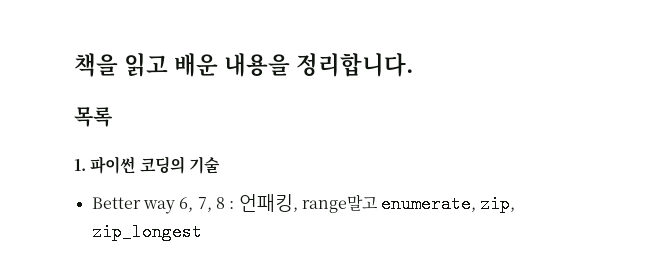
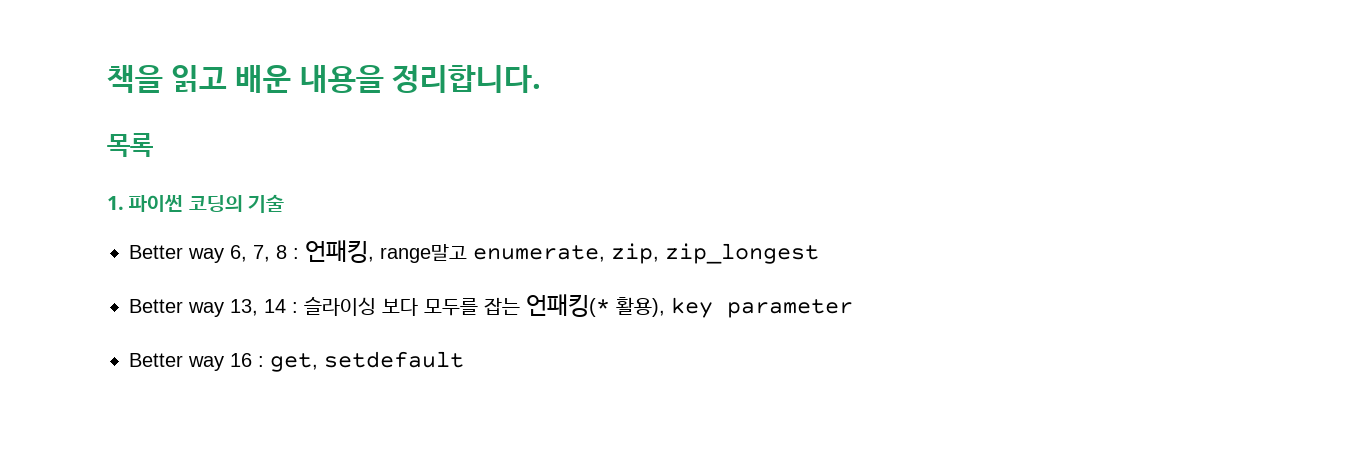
(202, 232) none -> [129,294,853,318] [129,351,464,372] // Better way 13, 14 : 슬라이싱 보다 모두를 잡는 언패킹(* 활용), key parameter // Better way 16 : get, setdefault

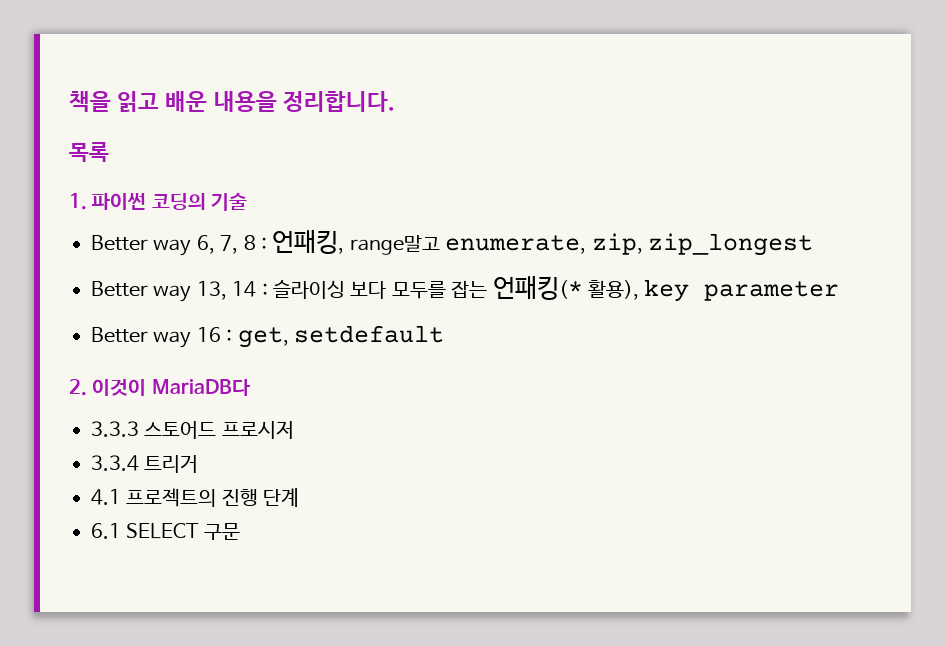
(464, 359) none -> [69,379,250,396] [91,421,294,439] [91,455,199,473] [91,488,300,507] [91,523,240,540] // 2. 이것이 MariaDB다 // 3.3.3 스토어드 프로시저 // 3.3.4 트리거 // 4.1 프로젝트의 진행 단계 // 6.1 SELECT 구문

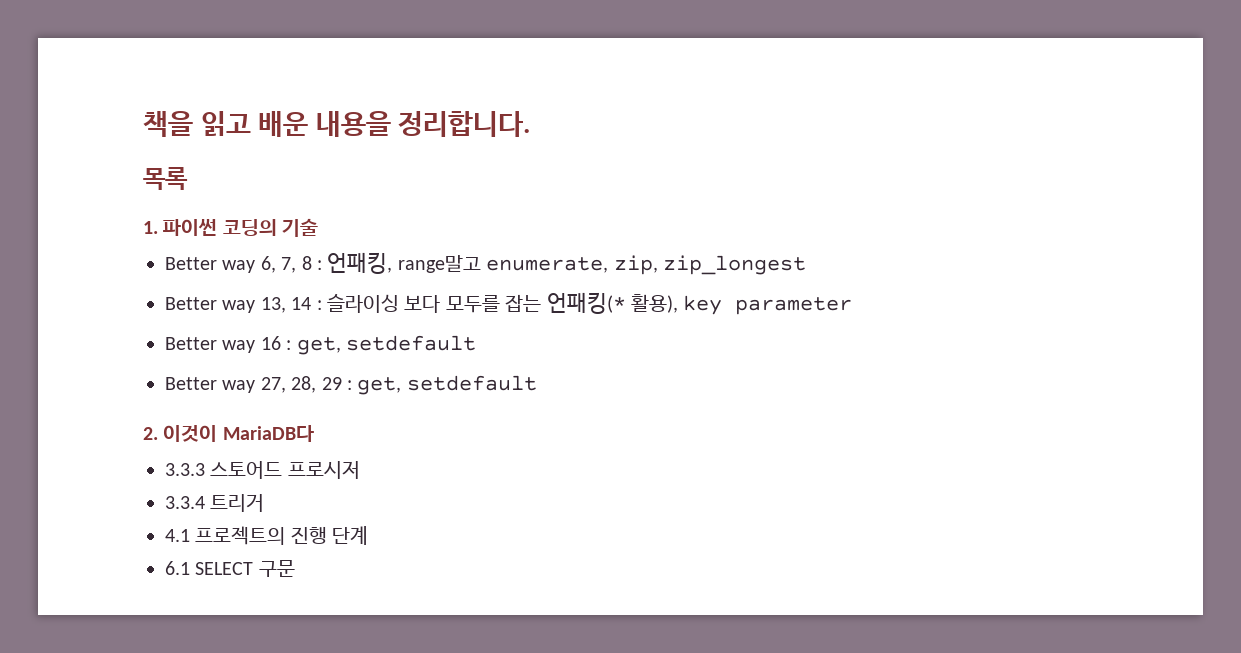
(444, 334) none -> [165,375,537,395] // Better way 27, 28, 29 : get, setdefault

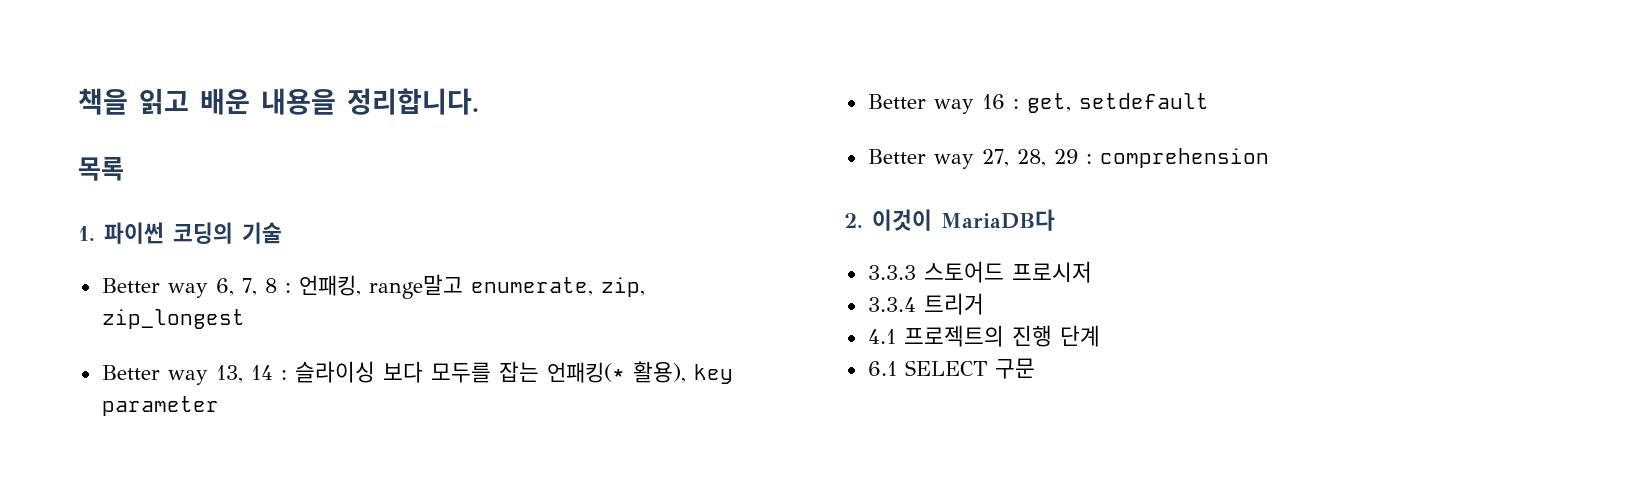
[357,375,537,395] get, setdefault -> [1099,148,1269,168] comprehension

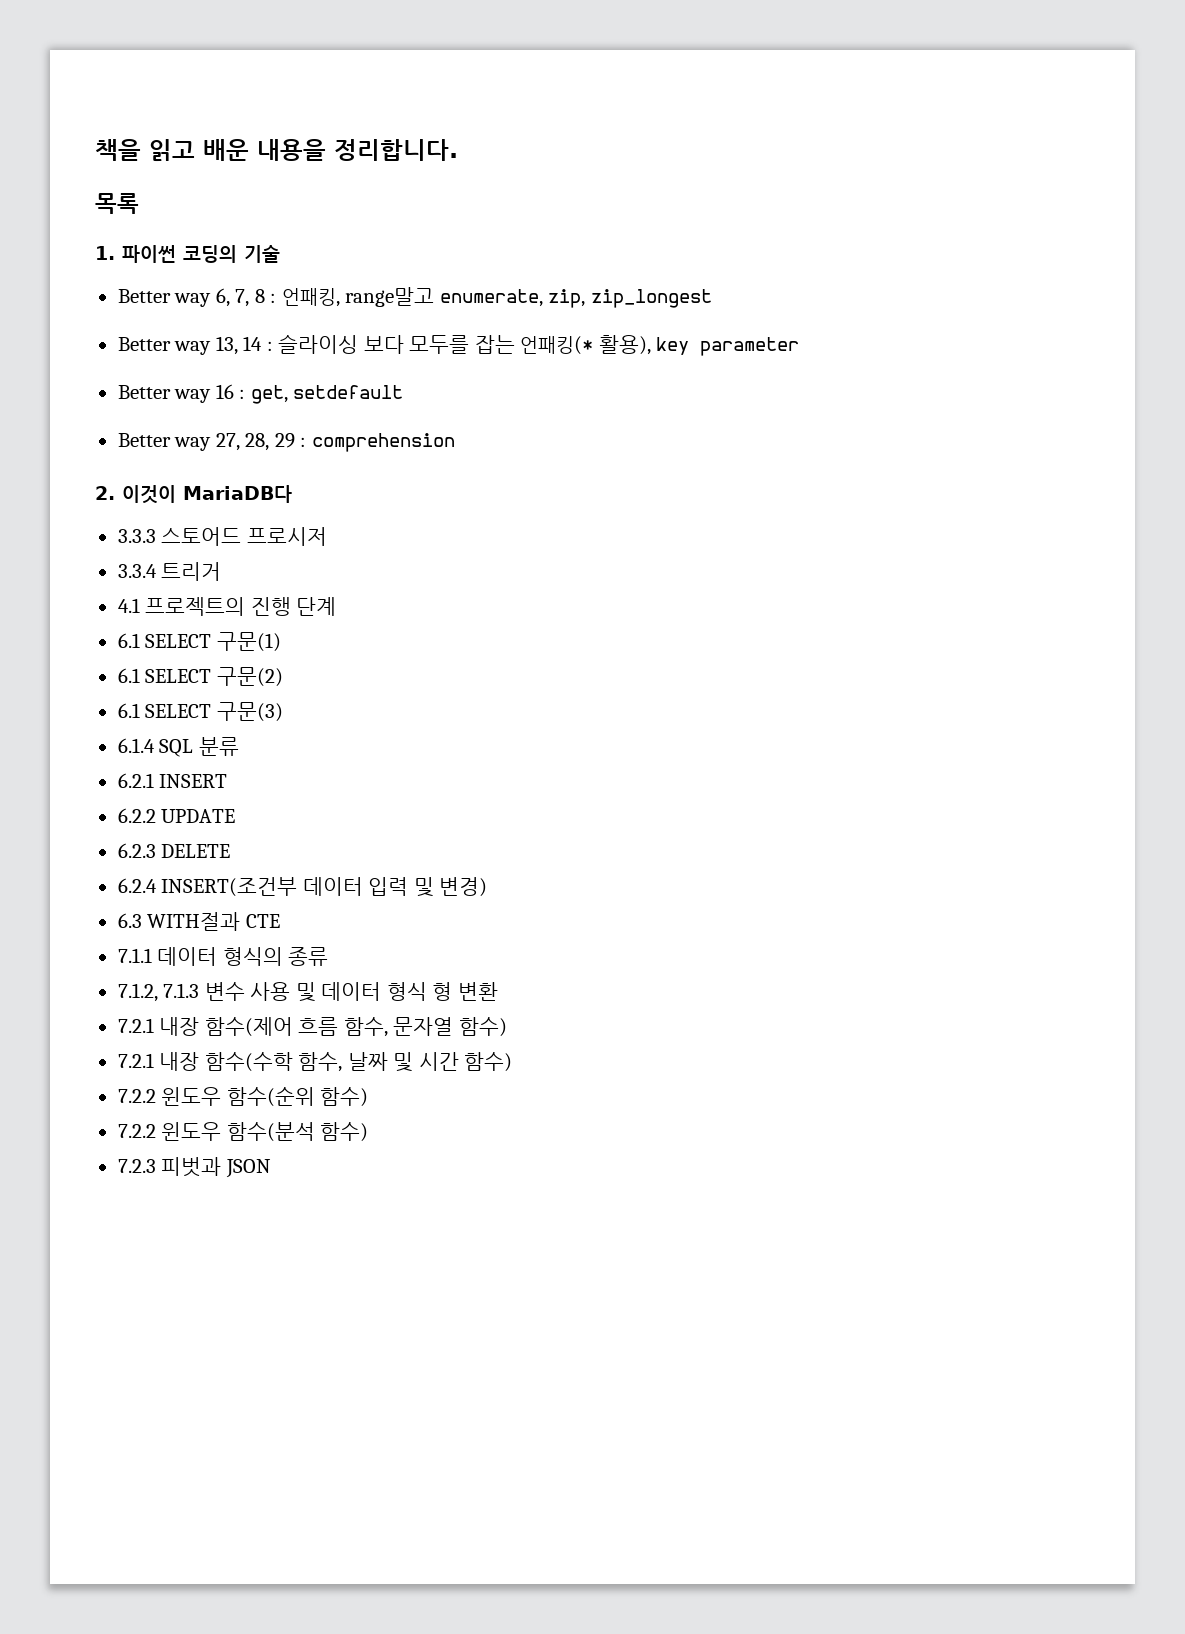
[994,358,1035,379] 구문 -> [216,632,281,652] [117,667,283,687] [117,702,283,722] [117,737,239,757] [117,773,228,788] [117,808,236,823] [117,843,231,858] [117,877,488,897] [117,912,280,931] [117,947,329,966] [117,982,498,1002] [117,1017,507,1037] [117,1052,513,1072] [117,1086,369,1107] [117,1122,369,1142] [117,1157,271,1178] 구문(1) // 6.1 SELECT 구문(2) // 6.1 SELECT 구문(3) // 6.1.4 SQL 분류 // 6.2.1 INSERT // 6.2.2 UPDATE // 6.2.3 DELETE // 6.2.4 INSERT(조건부 데이터 입력 및 변경) // 6.3 WITH절과 CTE // 7.1.1 데이터 형식의 종류 // 7.1.2, 7.1.3 변수 사용 및 데이터 형식 형 변환 // 7.2.1 내장 함수(제어 흐름 함수, 문자열 함수) // 7.2.1 내장 함수(수학 함수, 날짜 및 시간 함수) // 7.2.2 윈도우 함수(순위 함수) // 7.2.2 윈도우 함수(분석 함수) // 7.2.3 피벗과 JSON

